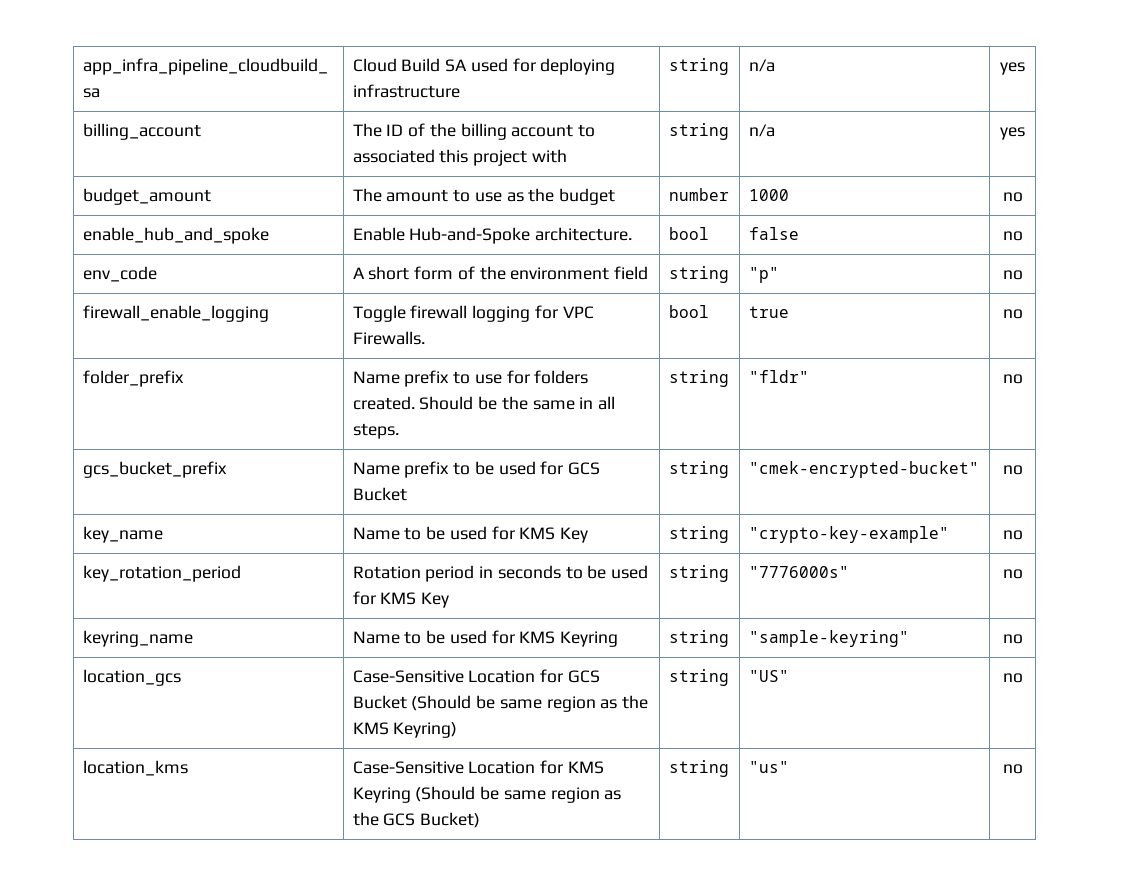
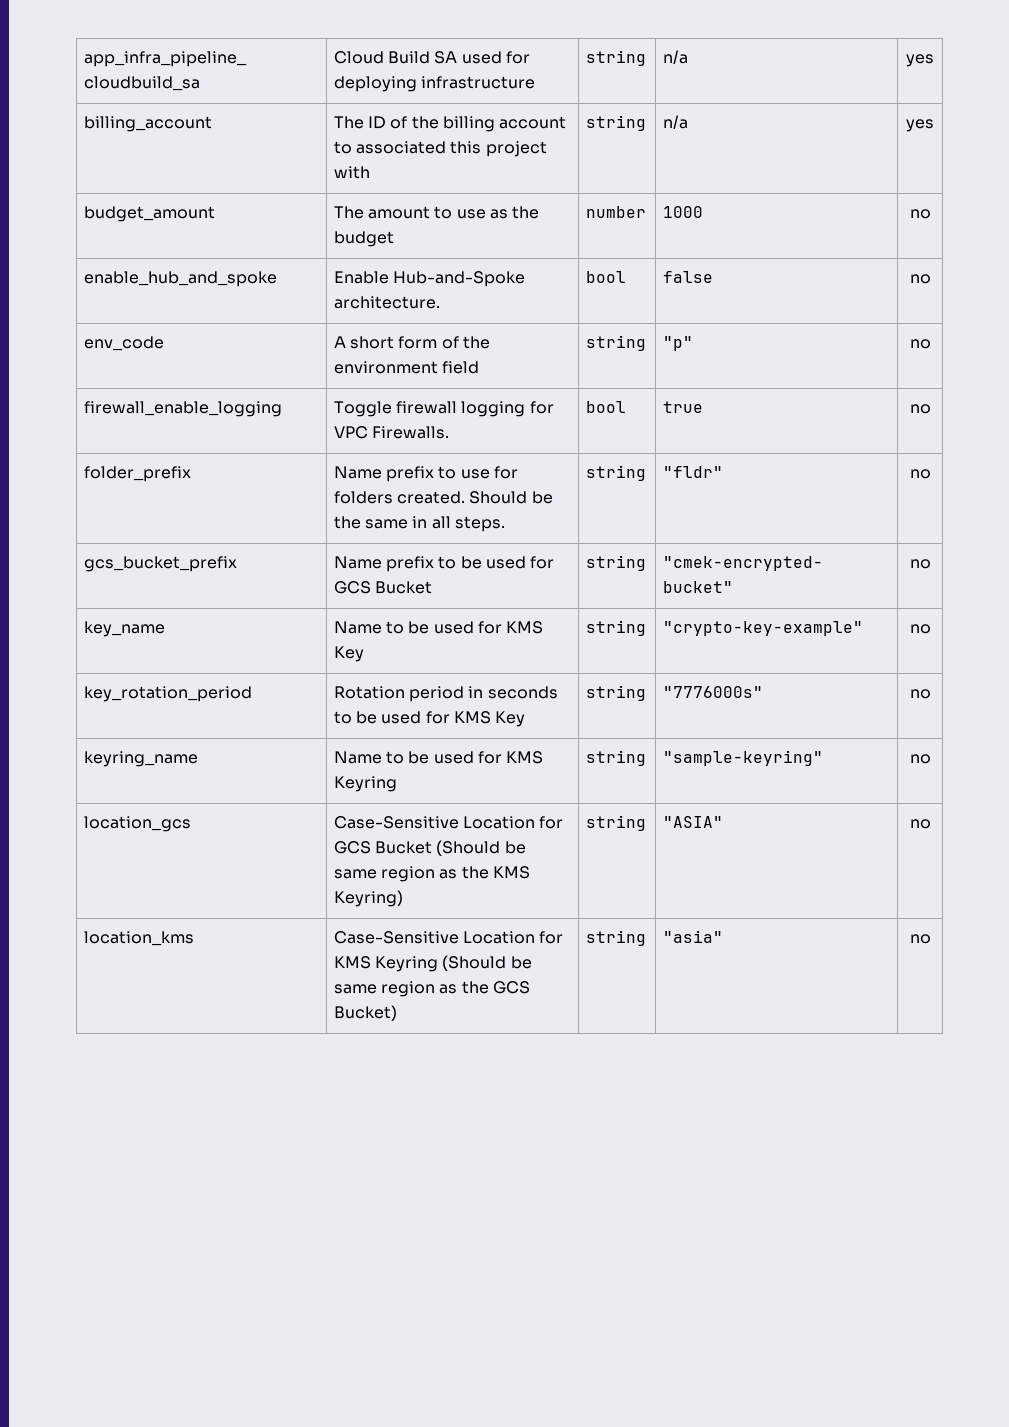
[748,670,789,682] "US" -> [662,816,723,828] "ASIA"
[748,761,789,773] "us" -> [662,930,723,943] "asia"

